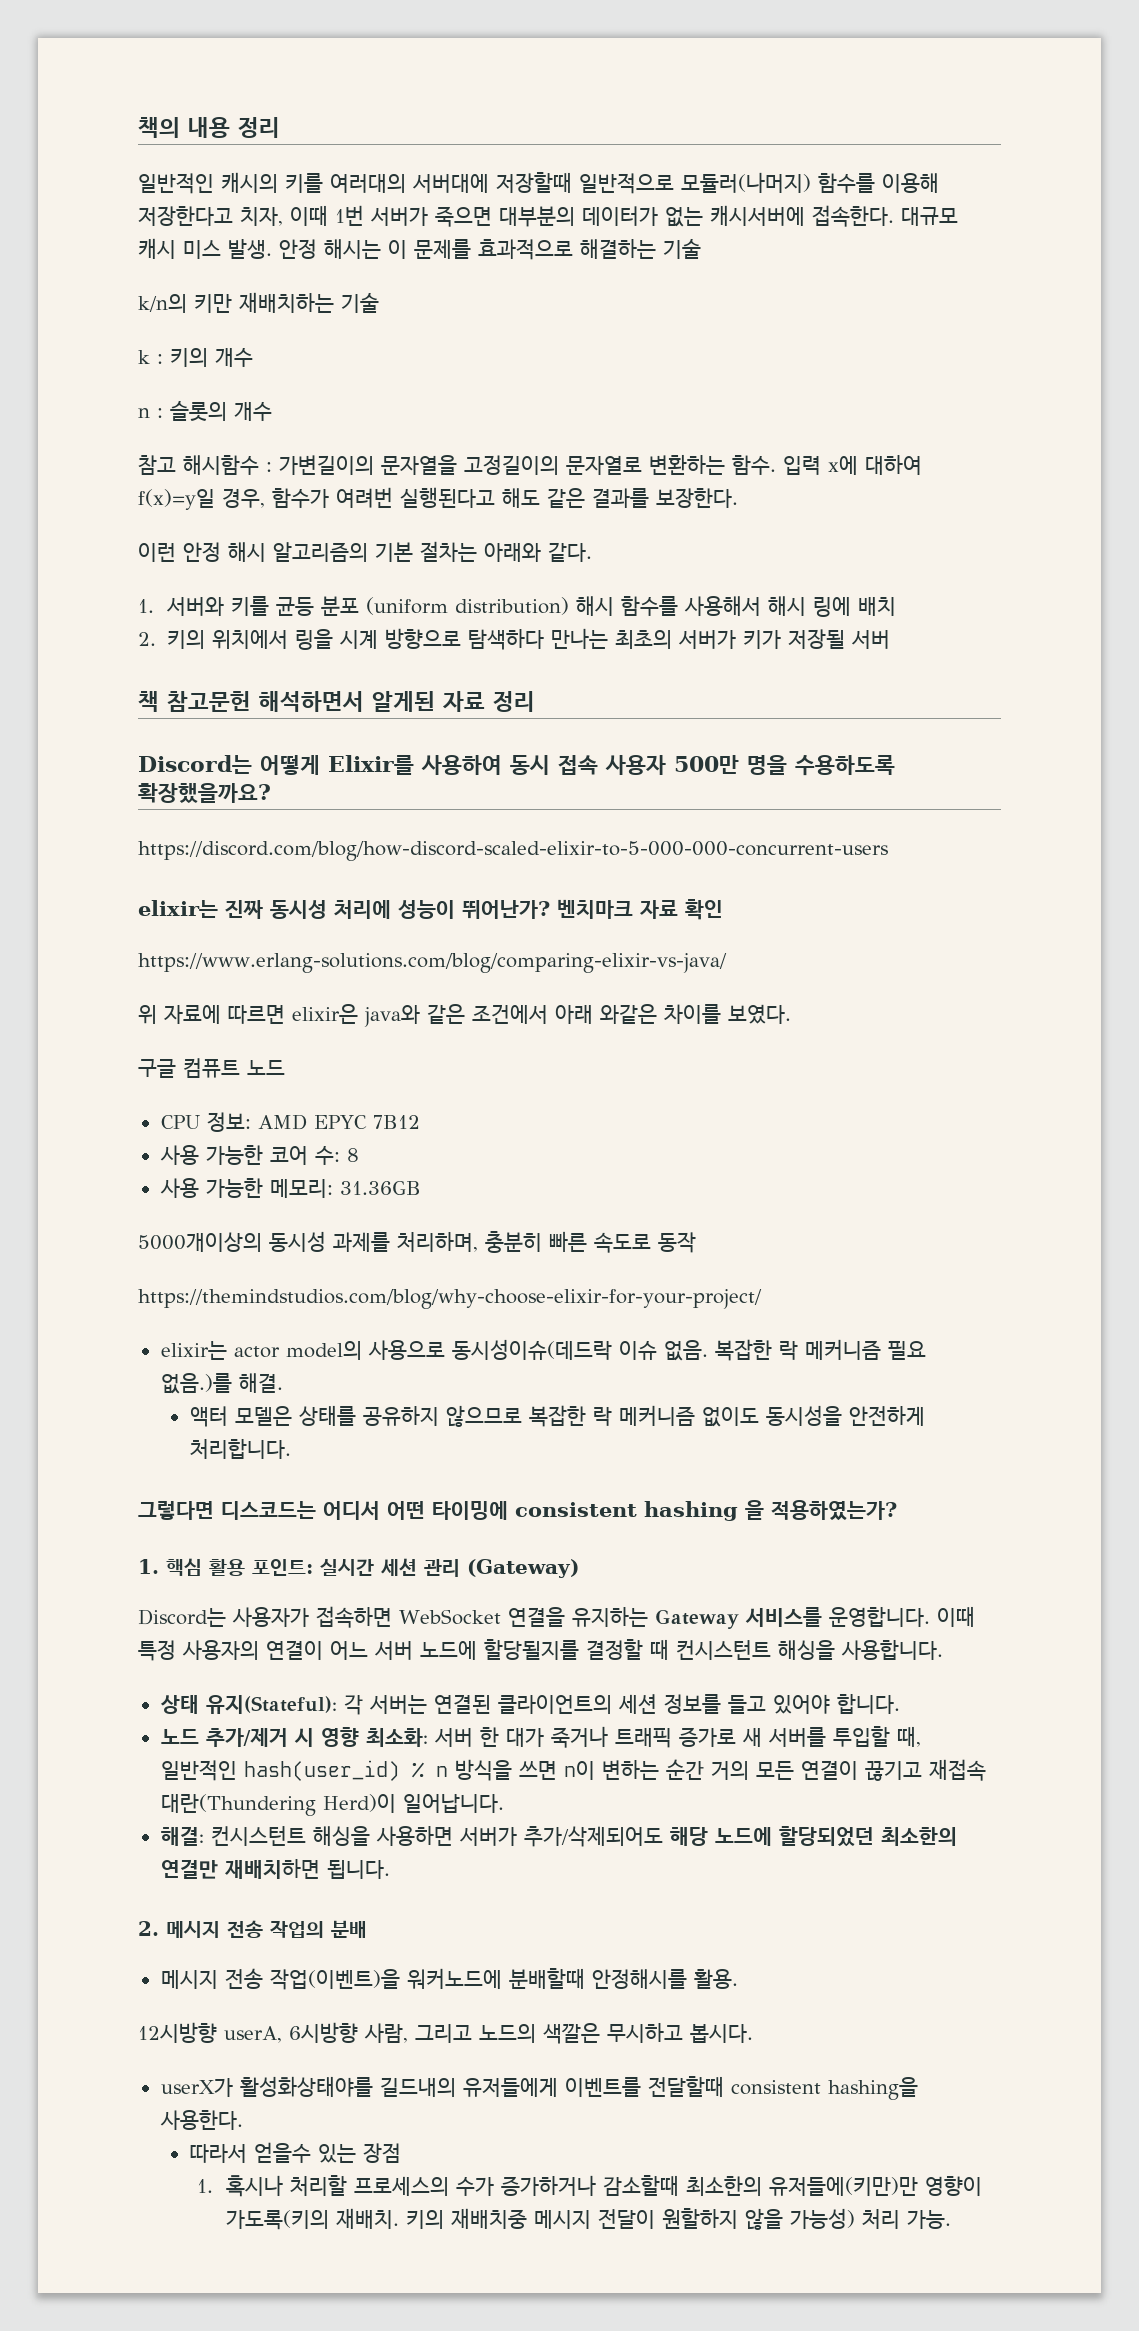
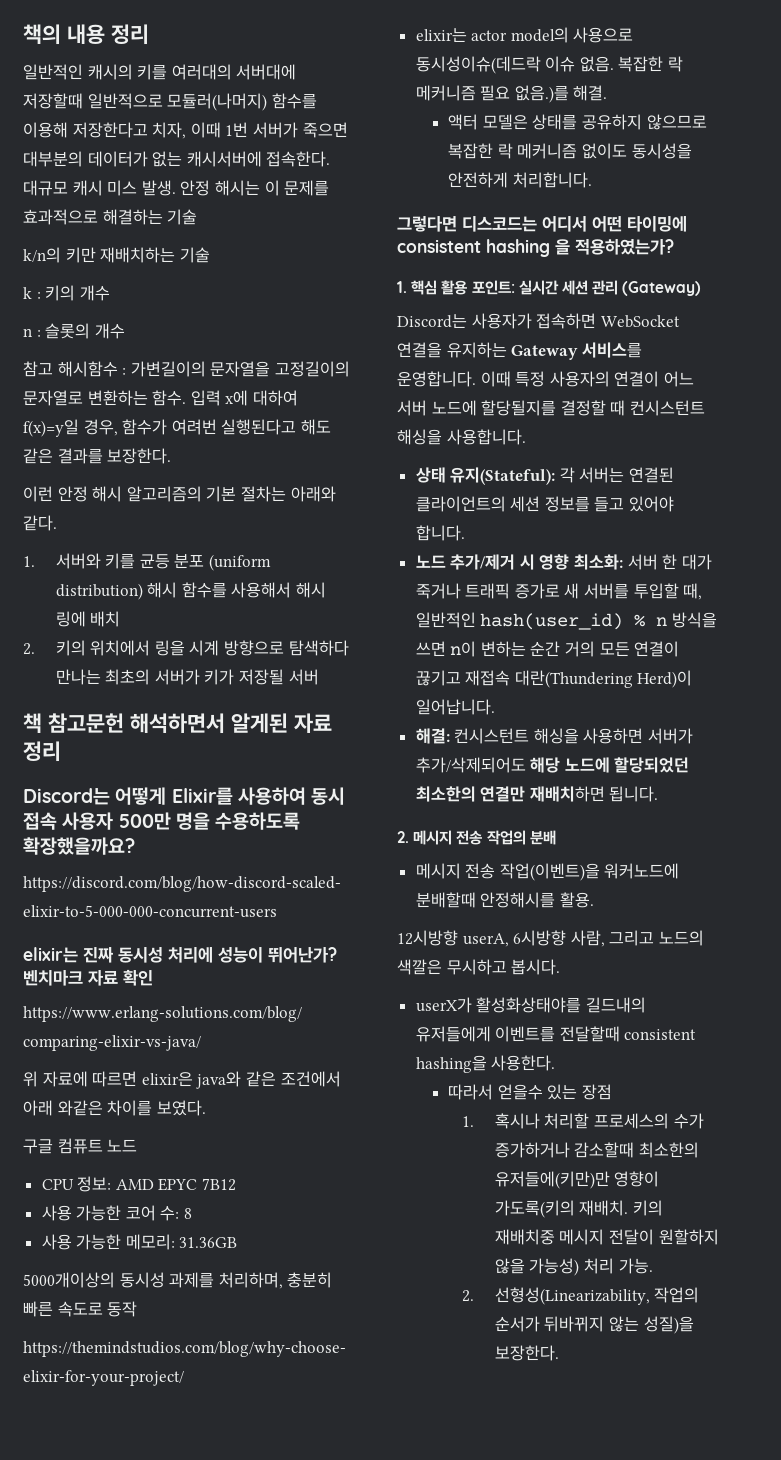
(952, 2219) none -> [462,1287,700,1305] [494,1316,694,1334] [494,1345,559,1361] // 2. 선형성(Linearizability, 작업의 순서가 뒤바뀌지 않는 성질)을 보장한다.

